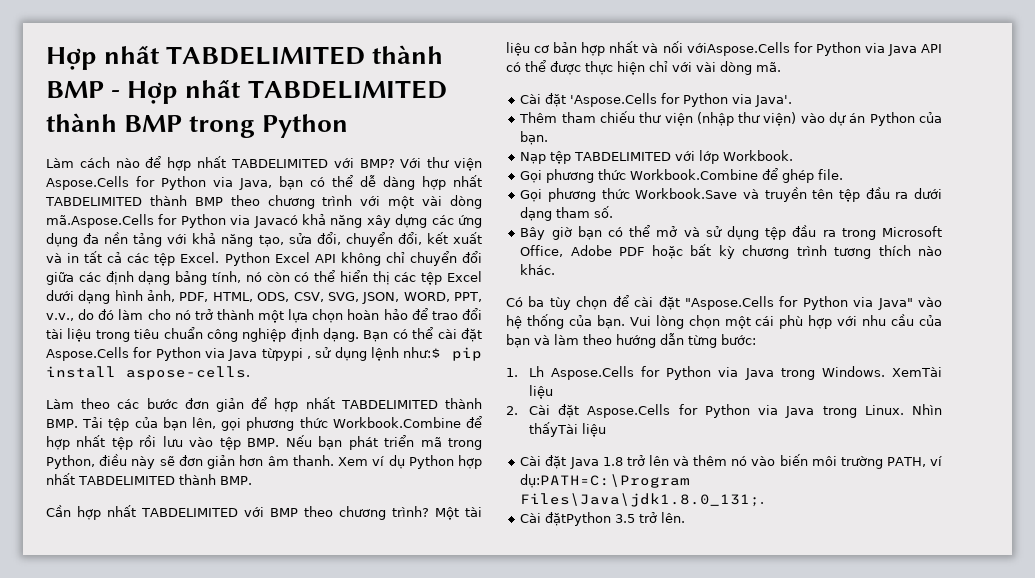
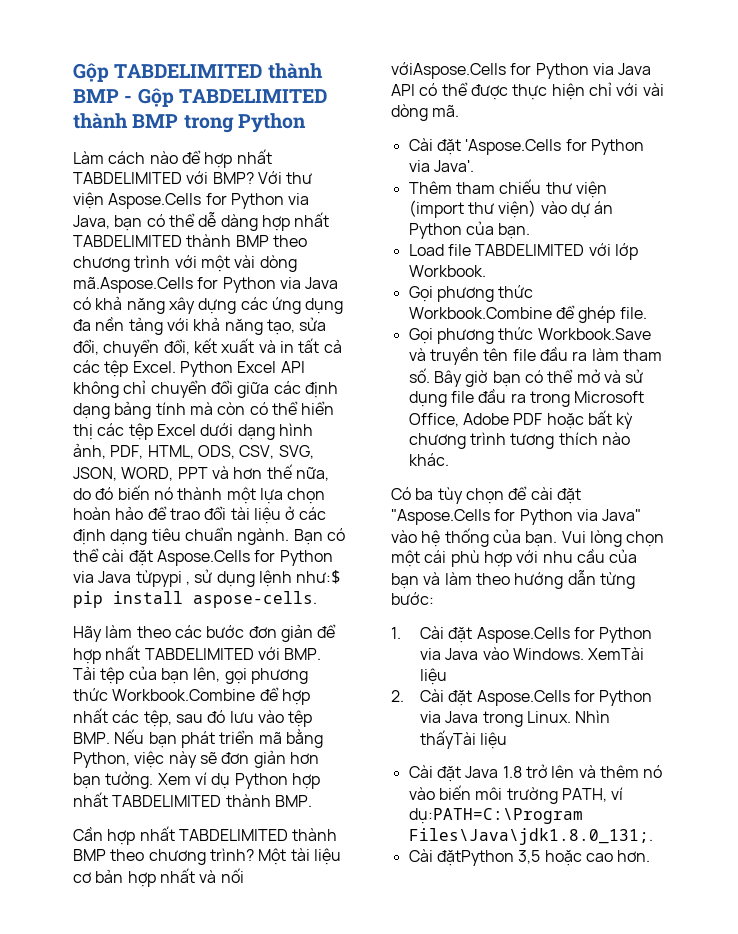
[46,46,161,70] Hợp nhất -> [73,63,109,82] Gộp
[127,80,242,104] Hợp nhất -> [137,88,174,107] Gộp
[253,215,298,228] Javacó -> [305,277,339,289] [73,297,91,310] Java có
[211,271,262,283] tính, nó -> [155,402,213,415] tính mà
[454,292,483,302] [46,309,213,321] PPT, v.v., do đó làm cho nó trở -> [177,464,329,481] [73,485,173,500] PPT và hơn thế nữa, do đó biến nó
[95,327,360,342] trong tiêu chuẩn công nghiệp định dạng. -> [285,506,326,520] [73,527,290,545] ở các định dạng tiêu chuẩn ngành.
[46,399,74,409] Làm -> [73,625,133,642] Hãy làm
[445,398,482,409] thành -> [257,647,280,660] với
[111,435,157,450] tệp rồi -> [112,710,226,727] các tệp, sau đó
[447,438,482,450] [46,454,128,469] trong Python, điều -> [285,729,323,748] [73,751,165,768] bằng Python, việc
[267,455,334,466] âm thanh. -> [73,771,154,789] bạn tưởng.
[243,507,264,517] với -> [292,828,338,841] thành
[696,112,734,126] (nhập -> [408,200,464,218] (import
[520,151,572,164] Nạp tệp -> [408,244,471,256] Load file
[838,187,942,202] [520,207,553,221] tệp đầu ra dưới dạng -> [512,347,619,361] file đầu ra làm
(614, 212) // -> (430, 375) none
[765,227,787,240] tệp -> [450,391,474,403] file
[528,366,815,380] Lh Aspose.Cells for Python via Java trong -> [420,626,653,643] [420,647,509,660] Cài đặt Aspose.Cells for Python via Java vào
[615,512,686,523] 3.5 trở lên. -> [518,850,651,866] 3,5 hoặc cao hơn.

